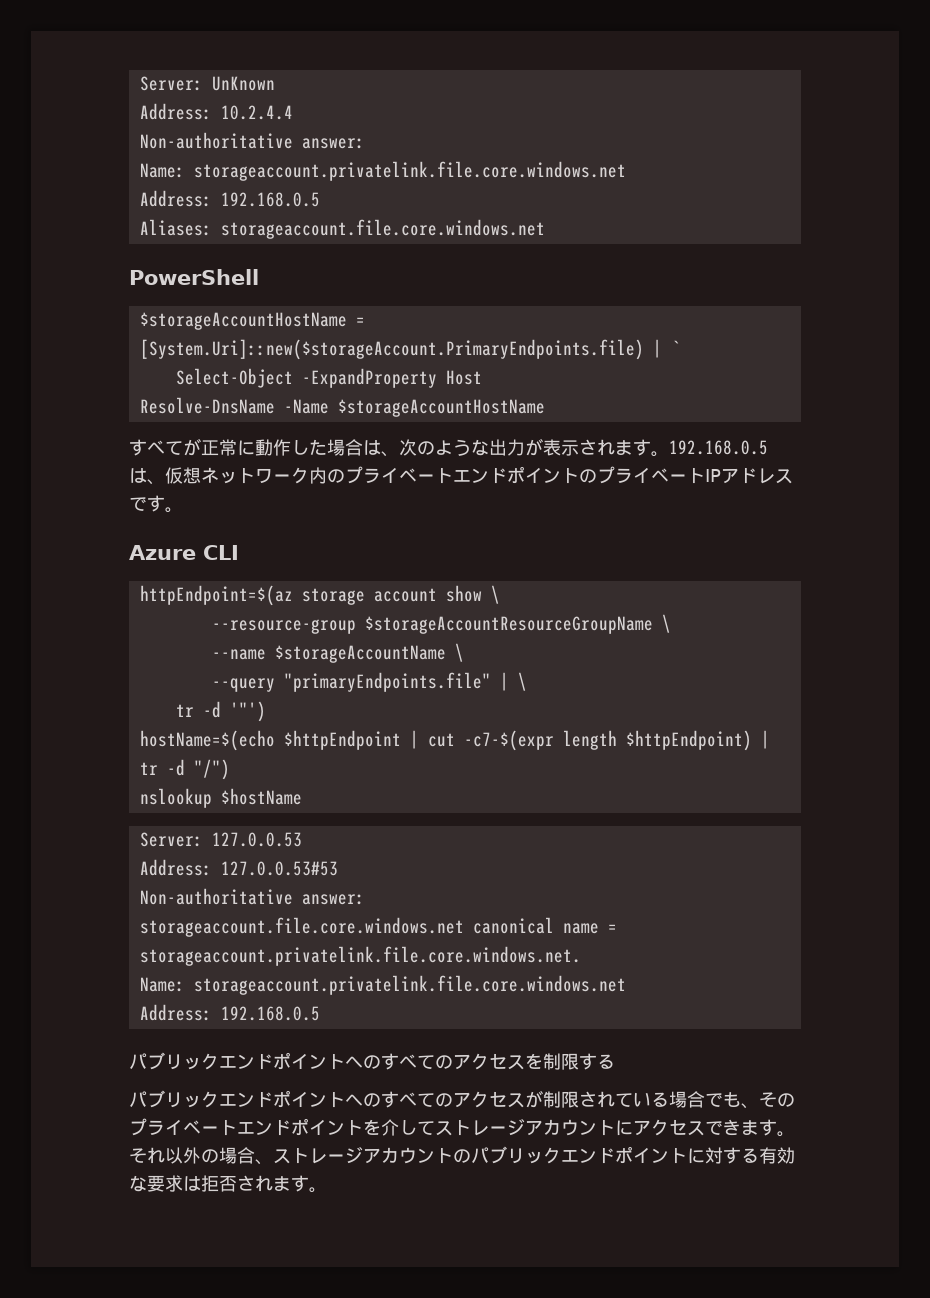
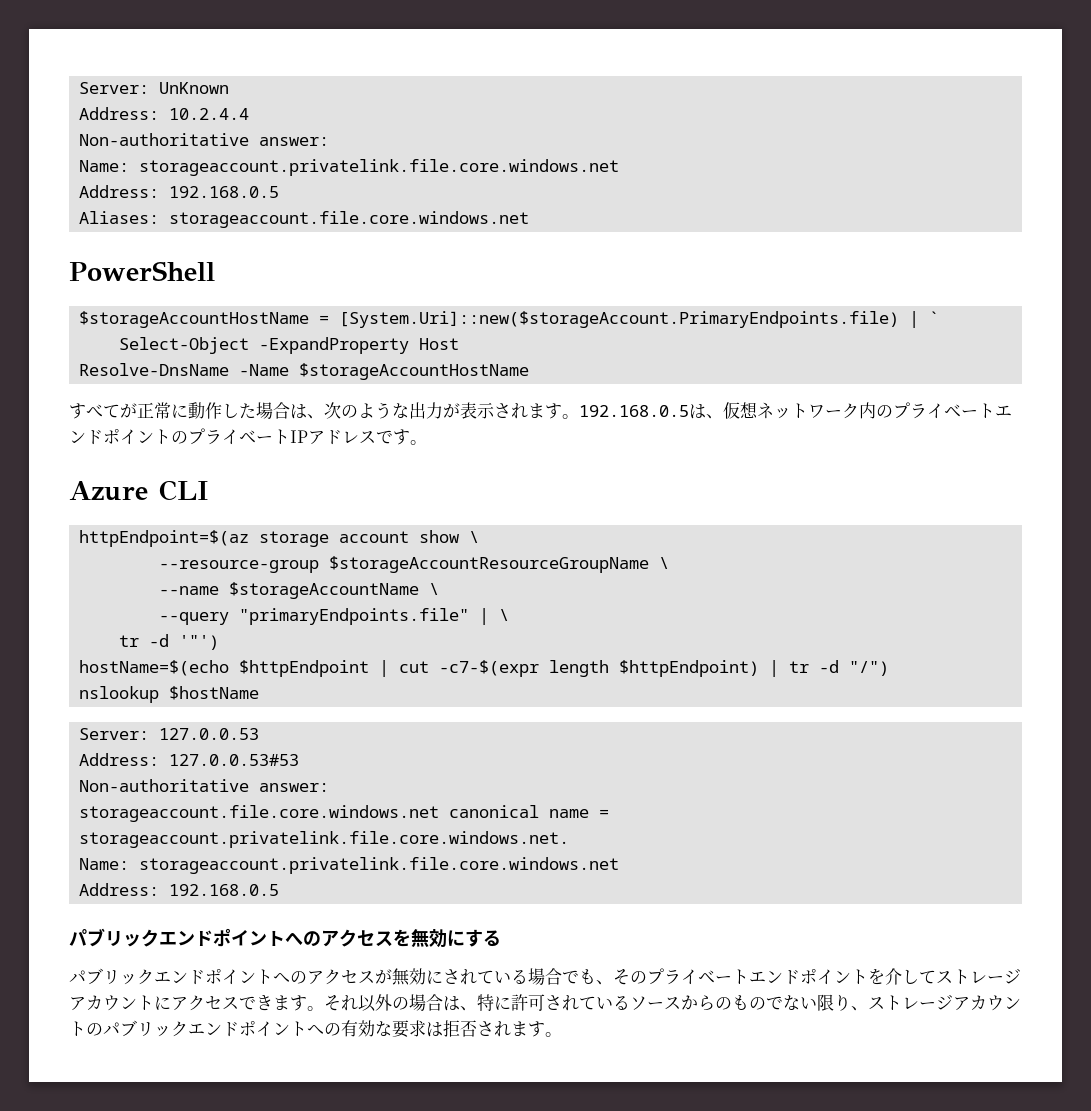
[381,1053,453,1070] すべての -> (321, 939) none
[543,1053,579,1070] 制限 -> [411,929,465,948] 無効に
[381,1091,453,1108] すべての -> (307, 977) none
[543,1091,579,1108] 制限 -> [392,968,443,986] 無効に
(255, 1155) none -> [443,994,851,1012] は、特に許可されているソースからのものでない限り
[687,1147,759,1164] に対する -> [307,1023,341,1036] への

